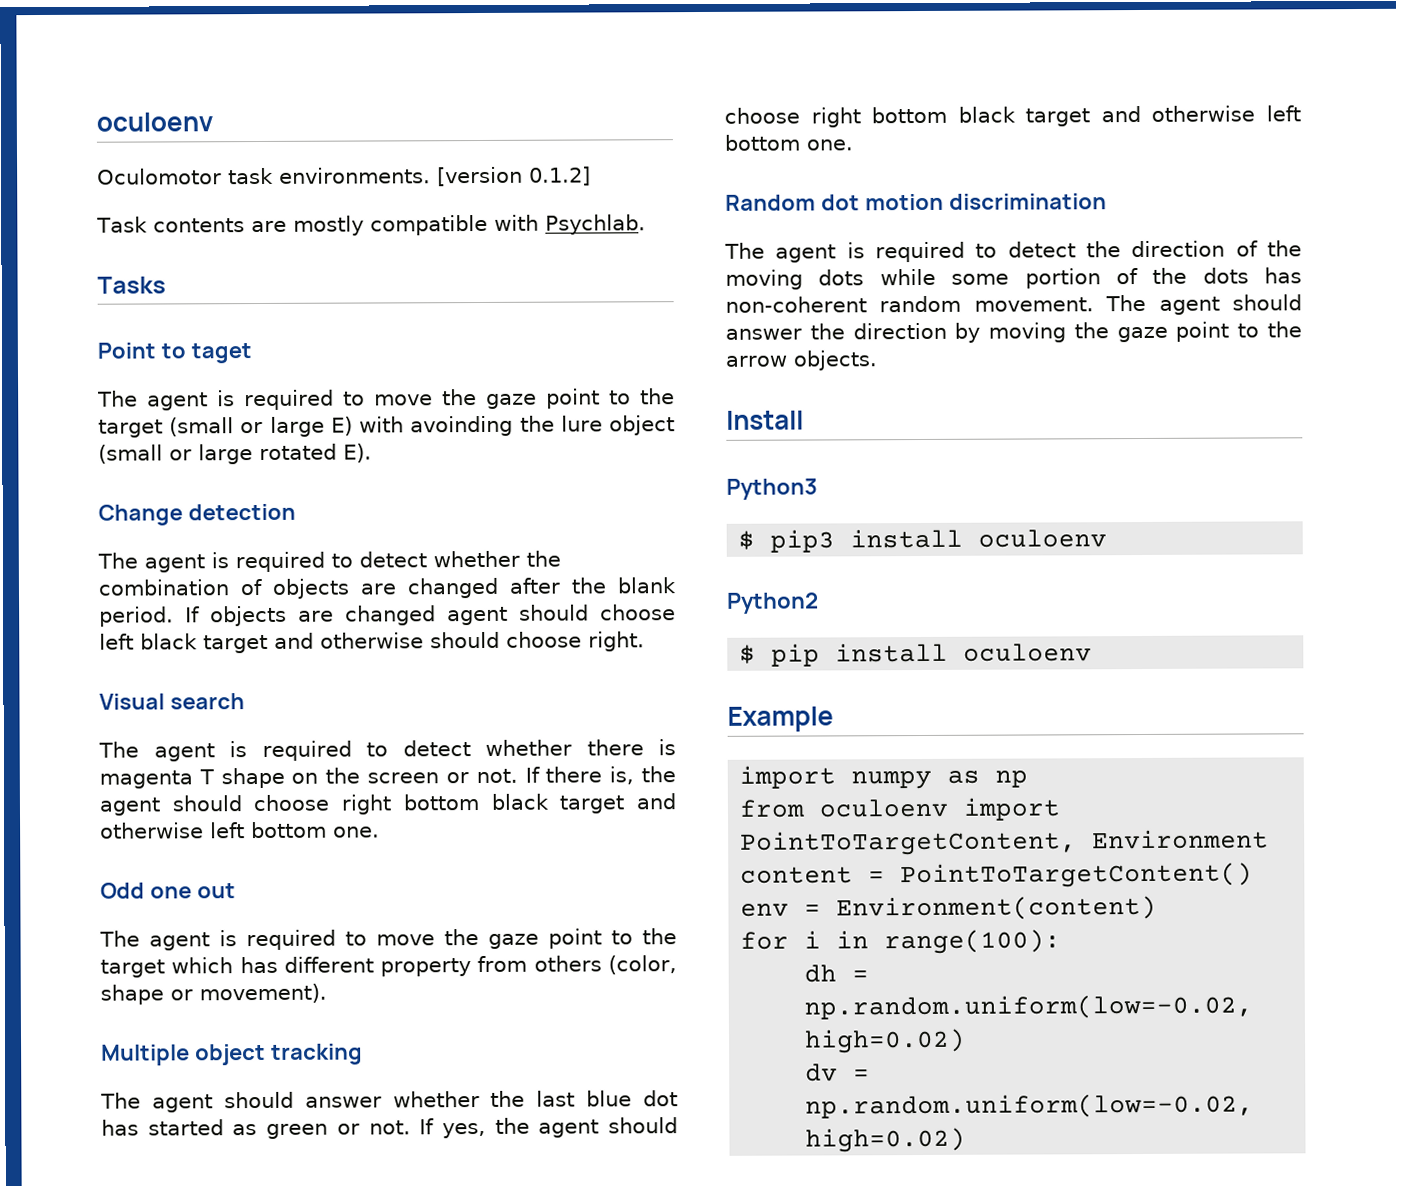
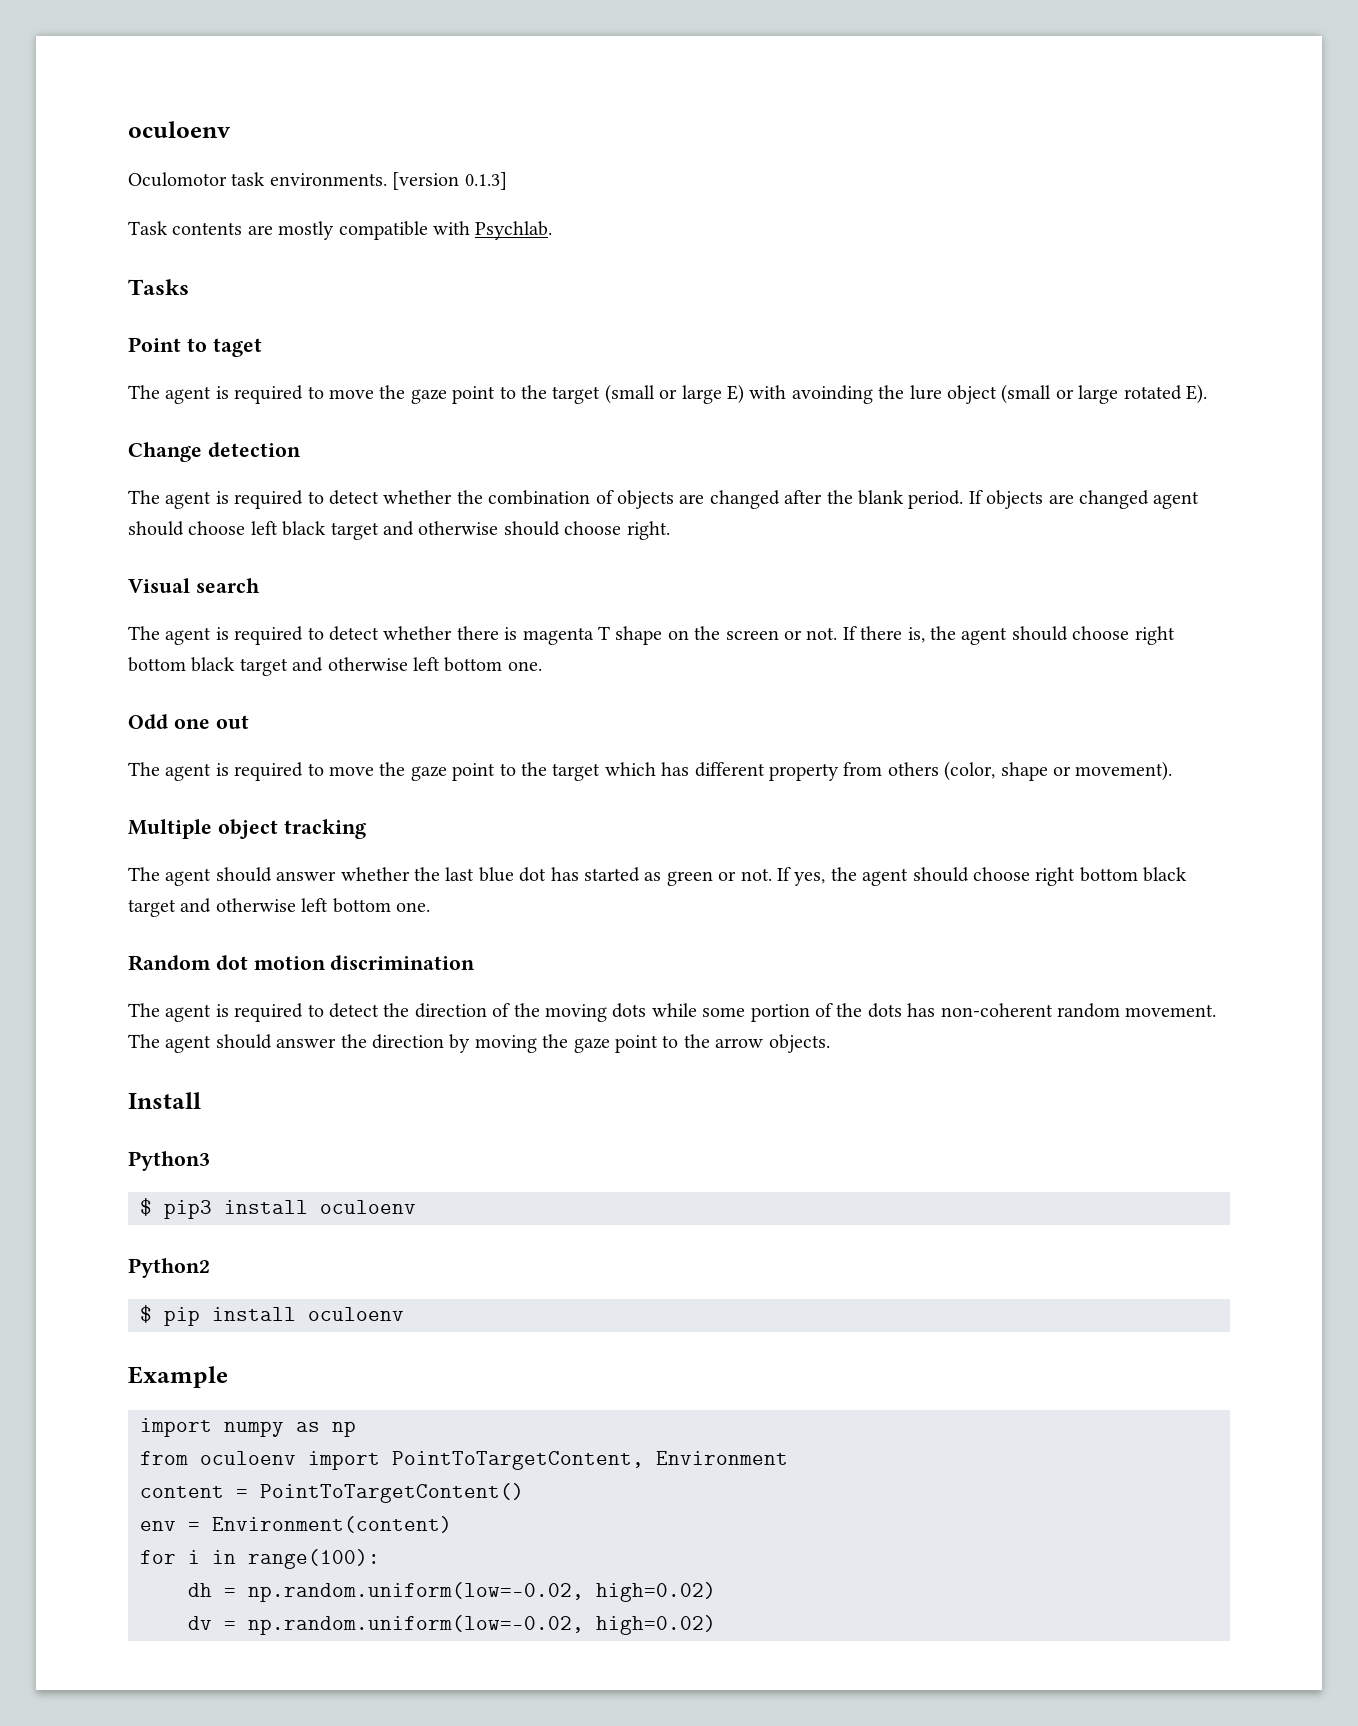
[529,166,591,186] 0.1.2] -> [464,172,507,190] 0.1.3]

